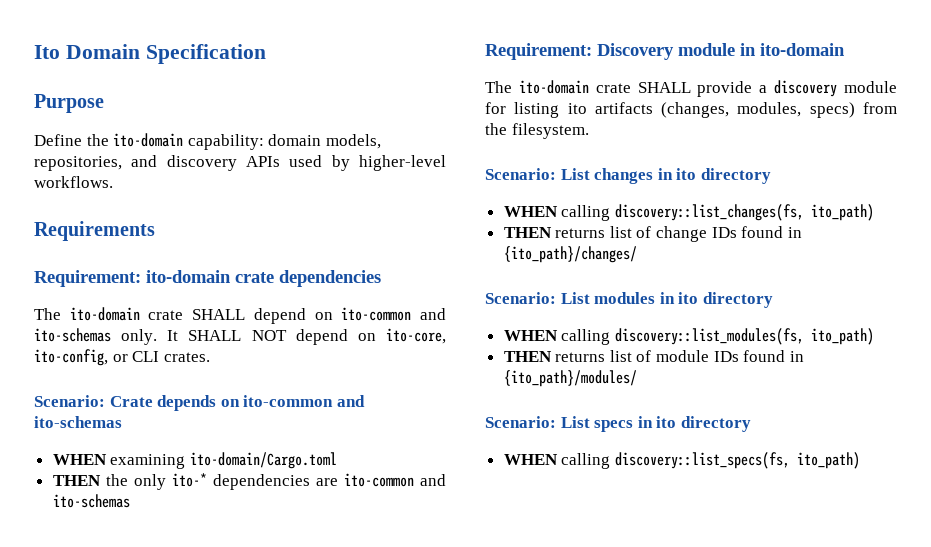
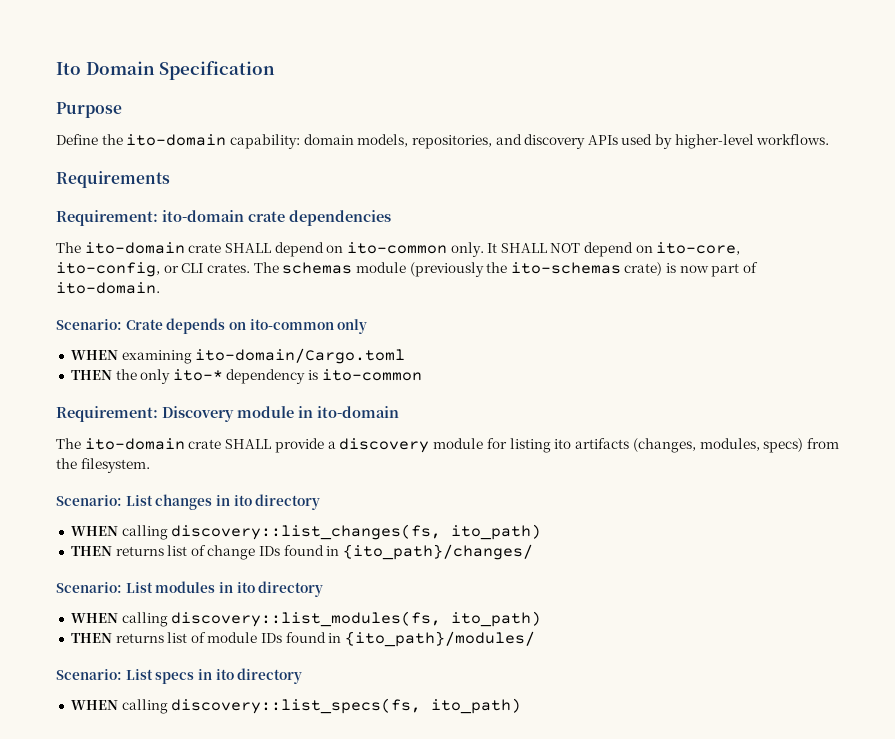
[420,308,447,320] [34,328,111,342] and ito-schemas -> (447, 248) none
(210, 357) none -> [253,262,759,277] [56,282,160,294] The schemas module (previously the ito-schemas crate) is now part of ito-domain.
[336,395,365,407] [34,416,122,428] and ito-schemas -> [337,319,368,334] only
[212,473,446,490] [52,494,130,508] dependencies are ito-common and ito-schemas -> [226,369,422,384] dependency is ito-common

